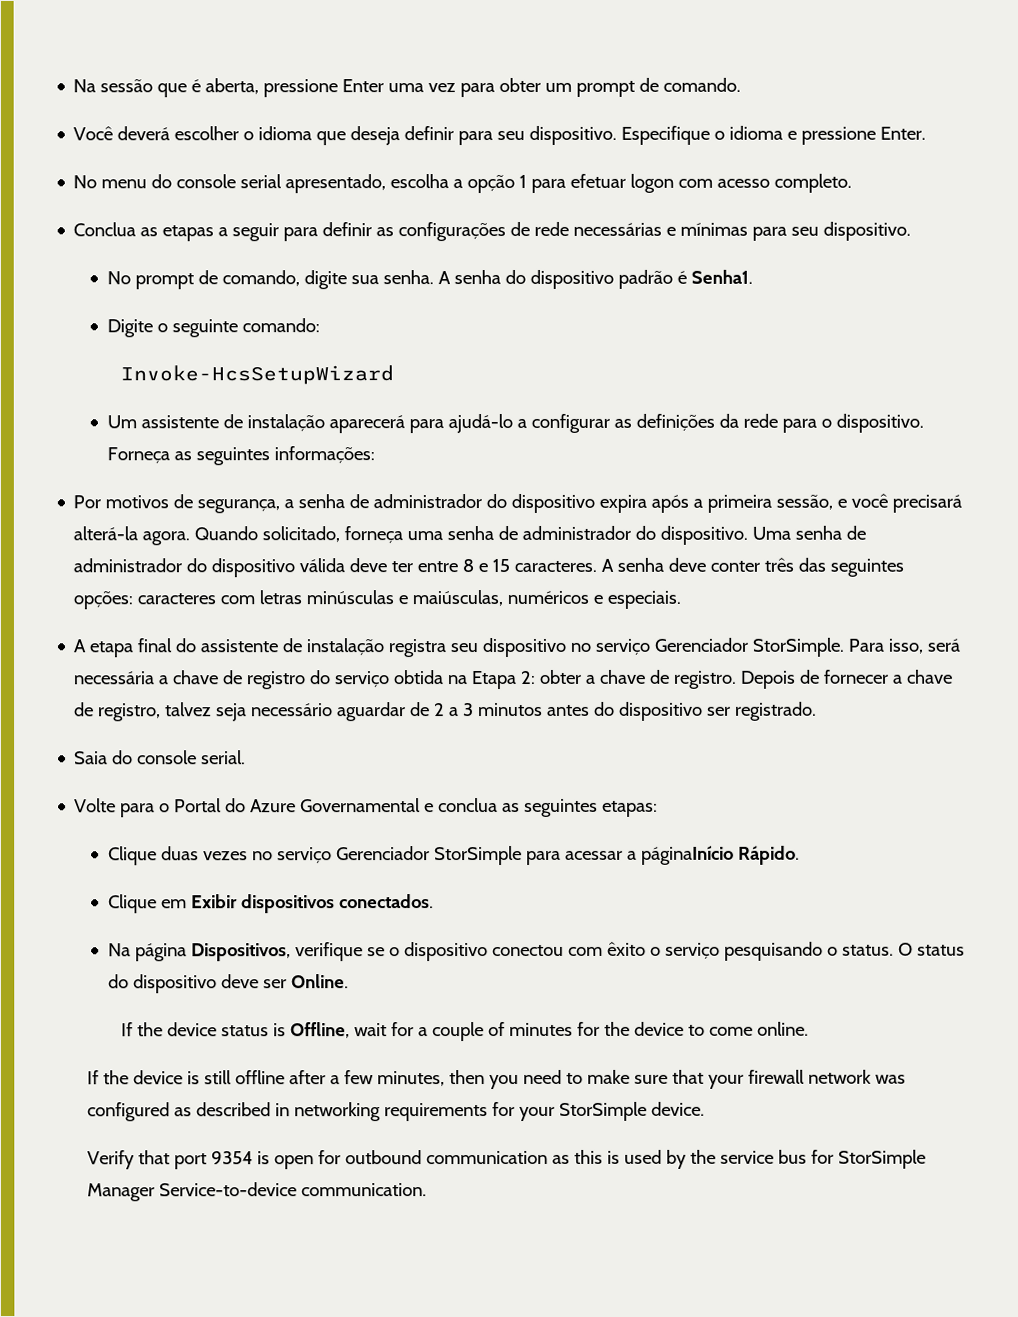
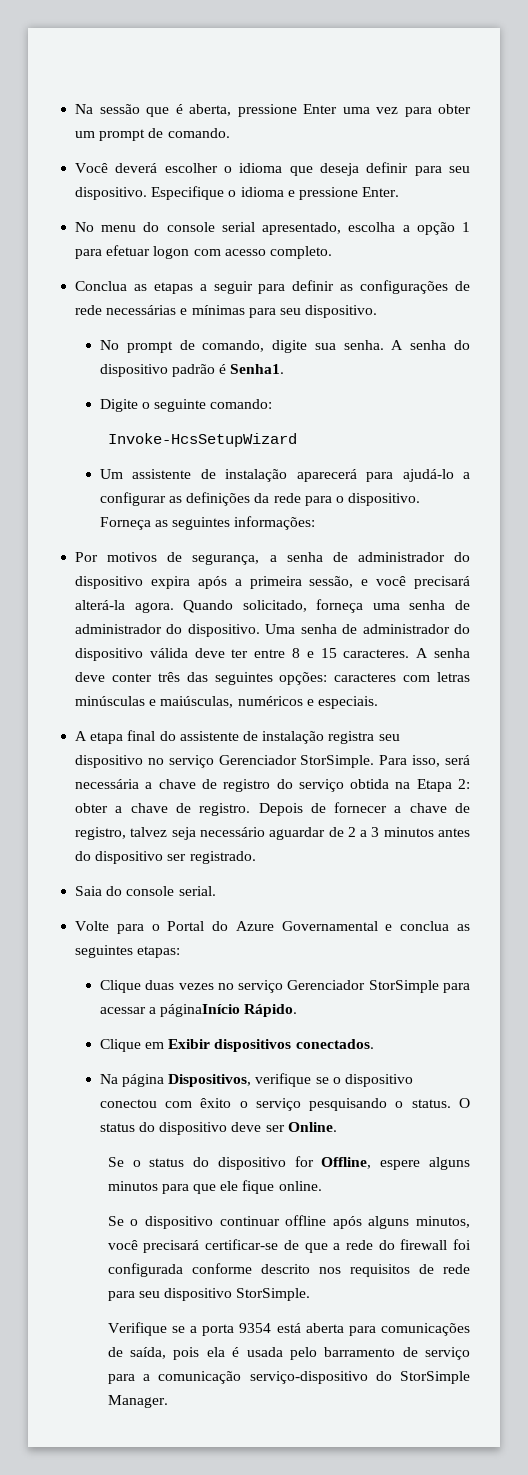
[120,1021,809,1042] [87,1069,907,1090] [87,1101,706,1122] [87,1149,927,1170] [87,1182,428,1202] If the device status is Offline, wait for a couple of minutes for the device to come online. // If the device is still offline after a few minutes, then you need to make sure that your firewall network was configured as described in networking requirements for your StorSimple device. // Verify that port 9354 is open for outbound communication as this is used by the service bus for StorSimple Manager Service-to-device communication. -> [107,1156,470,1170] [107,1180,322,1194] [107,1215,470,1229] [107,1239,471,1253] [107,1263,470,1277] [107,1288,311,1301] [107,1322,470,1336] [107,1347,470,1360] [107,1371,470,1384] [107,1395,168,1408] Se o status do dispositivo for Offline, espere alguns minutos para que ele fique online. // Se o dispositivo continuar offline após alguns minutos, você precisará certificar-se de que a rede do firewall foi configurada conforme descrito nos requisitos de rede para seu dispositivo StorSimple. // Verifique se a porta 9354 está aberta para comunicações de saída, pois ela é usada pelo barramento de serviço para a comunicação serviço-dispositivo do StorSimple Manager.

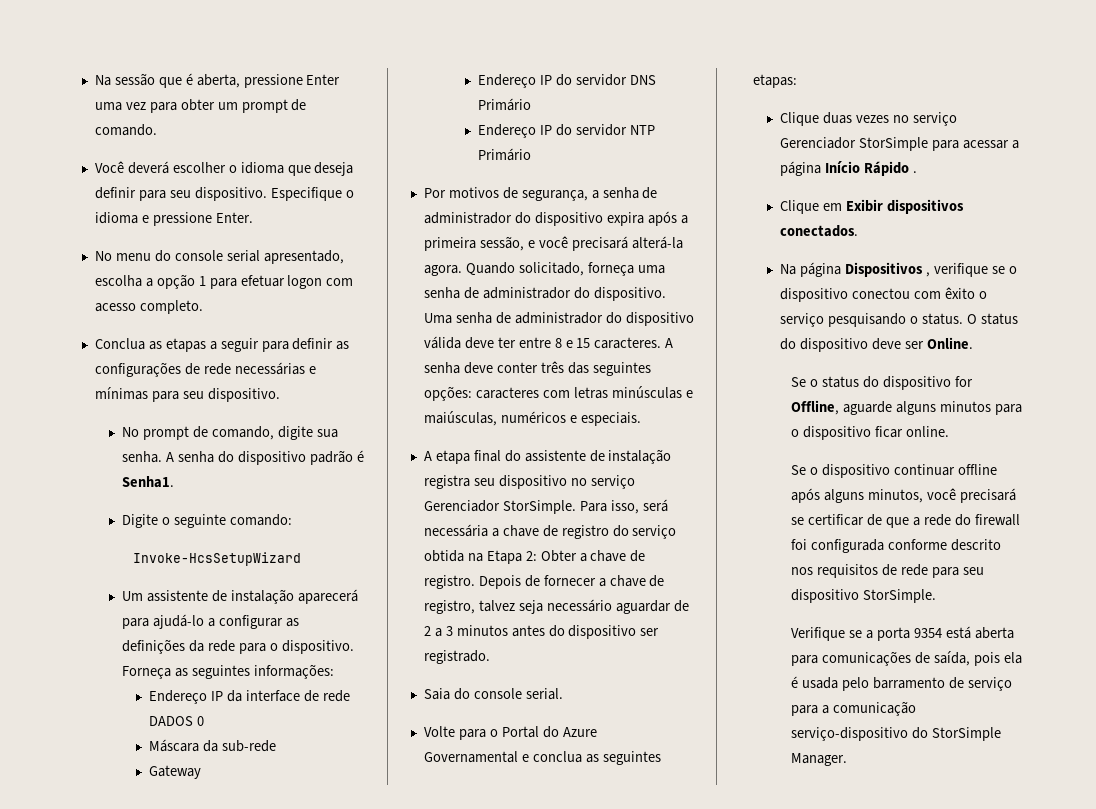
(316, 523) none -> [149,690,350,704] [149,716,205,726] [149,739,277,752] [149,765,202,779] [478,74,657,88] [478,98,532,111] [478,124,656,138] [478,148,532,161] // Endereço IP da interface de rede DADOS 0 // Máscara da sub-rede // Gateway // Endereço IP do servidor DNS Primário // Endereço IP do servidor NTP Primário
[75,803,109,813] obter -> [540,550,577,562] Obter
[160,1004,298,1017] páginaInício Rápido. -> [780,161,917,176] página Início Rápido .
[168,1074,252,1087] Dispositivos, -> [845,262,930,277] Dispositivos ,
[380,1160,421,1170] espere -> [843,401,893,415] aguarde
[193,1180,275,1194] que ele fique -> [791,426,904,440] o dispositivo ficar
[205,1239,279,1250] certificar-se -> [791,514,865,526] se certificar

